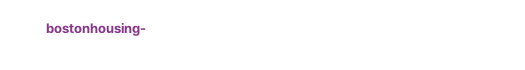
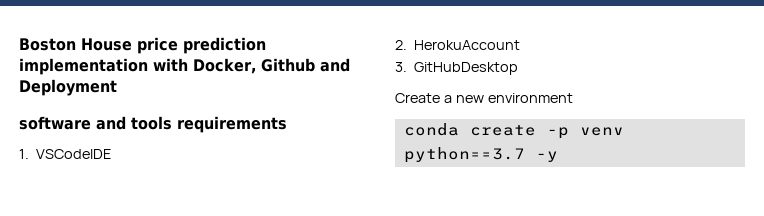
[46,22,146,36] bostonhousing- -> [19,37,266,54] [19,58,350,75] [19,79,117,96] [19,116,287,133] [19,149,112,159] [395,40,521,50] [395,62,519,75] [395,93,573,103] [403,123,624,139] [403,147,558,163] Boston House price prediction implementation with Docker, Github and Deployment // software and tools requirements // 1. VSCodeIDE // 2. HerokuAccount // 3. GitHubDesktop // Create a new environment // conda create -p venv python==3.7 -y

